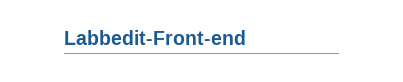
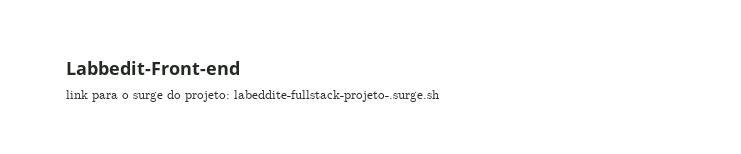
(246, 37) none -> [66,90,439,102] // link para o surge do projeto: labeddite-fullstack-projeto-.surge.sh

